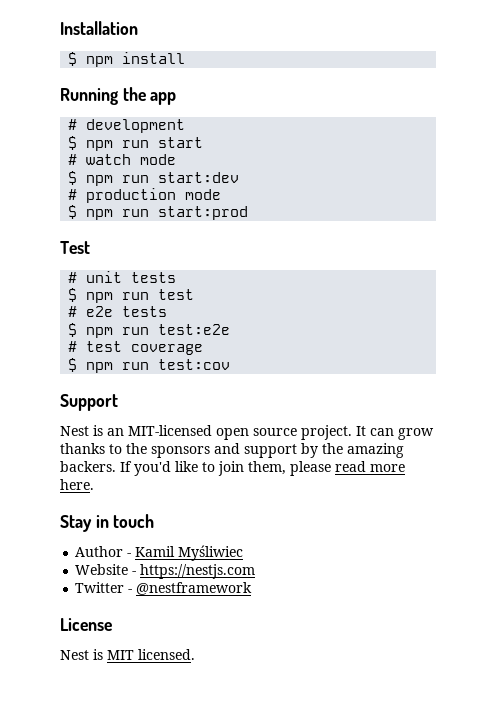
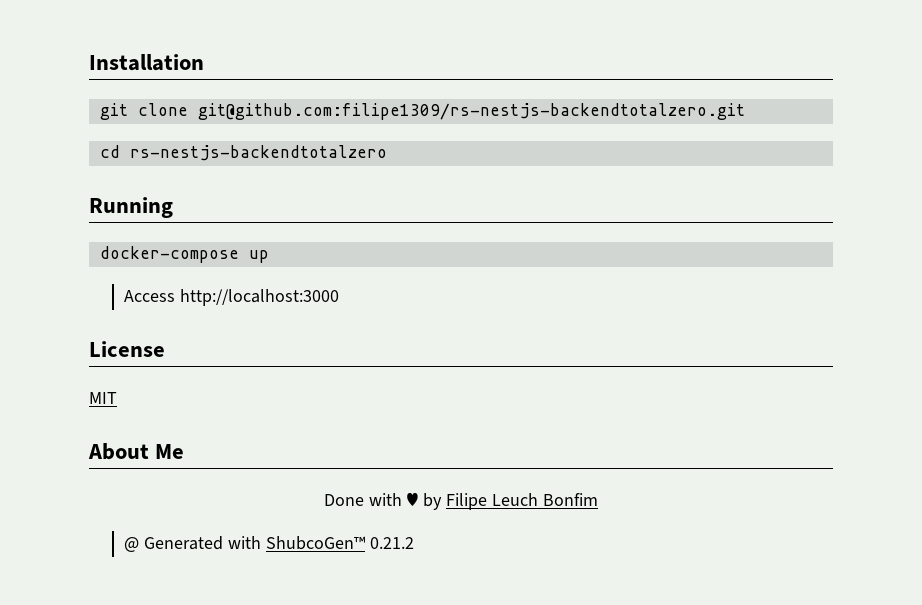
[68,52,186,67] [60,87,177,105] [68,119,186,133] [68,136,204,151] [68,154,177,165] [68,171,240,186] [68,188,222,203] [68,205,249,220] [60,241,90,254] [68,271,177,283] [68,288,195,303] [68,306,168,317] [68,323,231,338] [68,341,204,355] [68,358,231,373] [60,394,118,411] [60,425,434,440] [60,443,404,458] [60,461,405,476] [60,479,94,490] [60,514,155,532] [75,545,244,561] [75,564,256,579] [75,582,253,595] $ npm install // Running the app // # development // $ npm run start // # watch mode // $ npm run start:dev // # production mode // $ npm run start:prod // Test // # unit tests // $ npm run test // # e2e tests // $ npm run test:e2e // # test coverage // $ npm run test:cov // Support // Nest is an MIT-licensed open source project. It can grow thanks to the sponsors and support by the amazing backers. If you'd like to join them, please read more here. // Stay in touch // Author - Kamil Myśliwiec // Website - https://nestjs.com // Twitter - @nestframework -> [99,103,745,120] [99,145,387,161] [89,197,173,218] [99,246,269,263] [124,289,339,306] git clone git@github.com:filipe1309/rs-nestjs-backendtotalzero.git // cd rs-nestjs-backendtotalzero // Running // docker-compose up // Access http://localhost:3000
[60,649,103,660] Nest is -> (165, 349) none
[138,649,195,660] licensed. -> [88,443,185,460] [324,492,598,510] [124,536,414,552] // About Me // Done with ♥ by Filipe Leuch Bonfim // @ Generated with ShubcoGen™ 0.21.2

